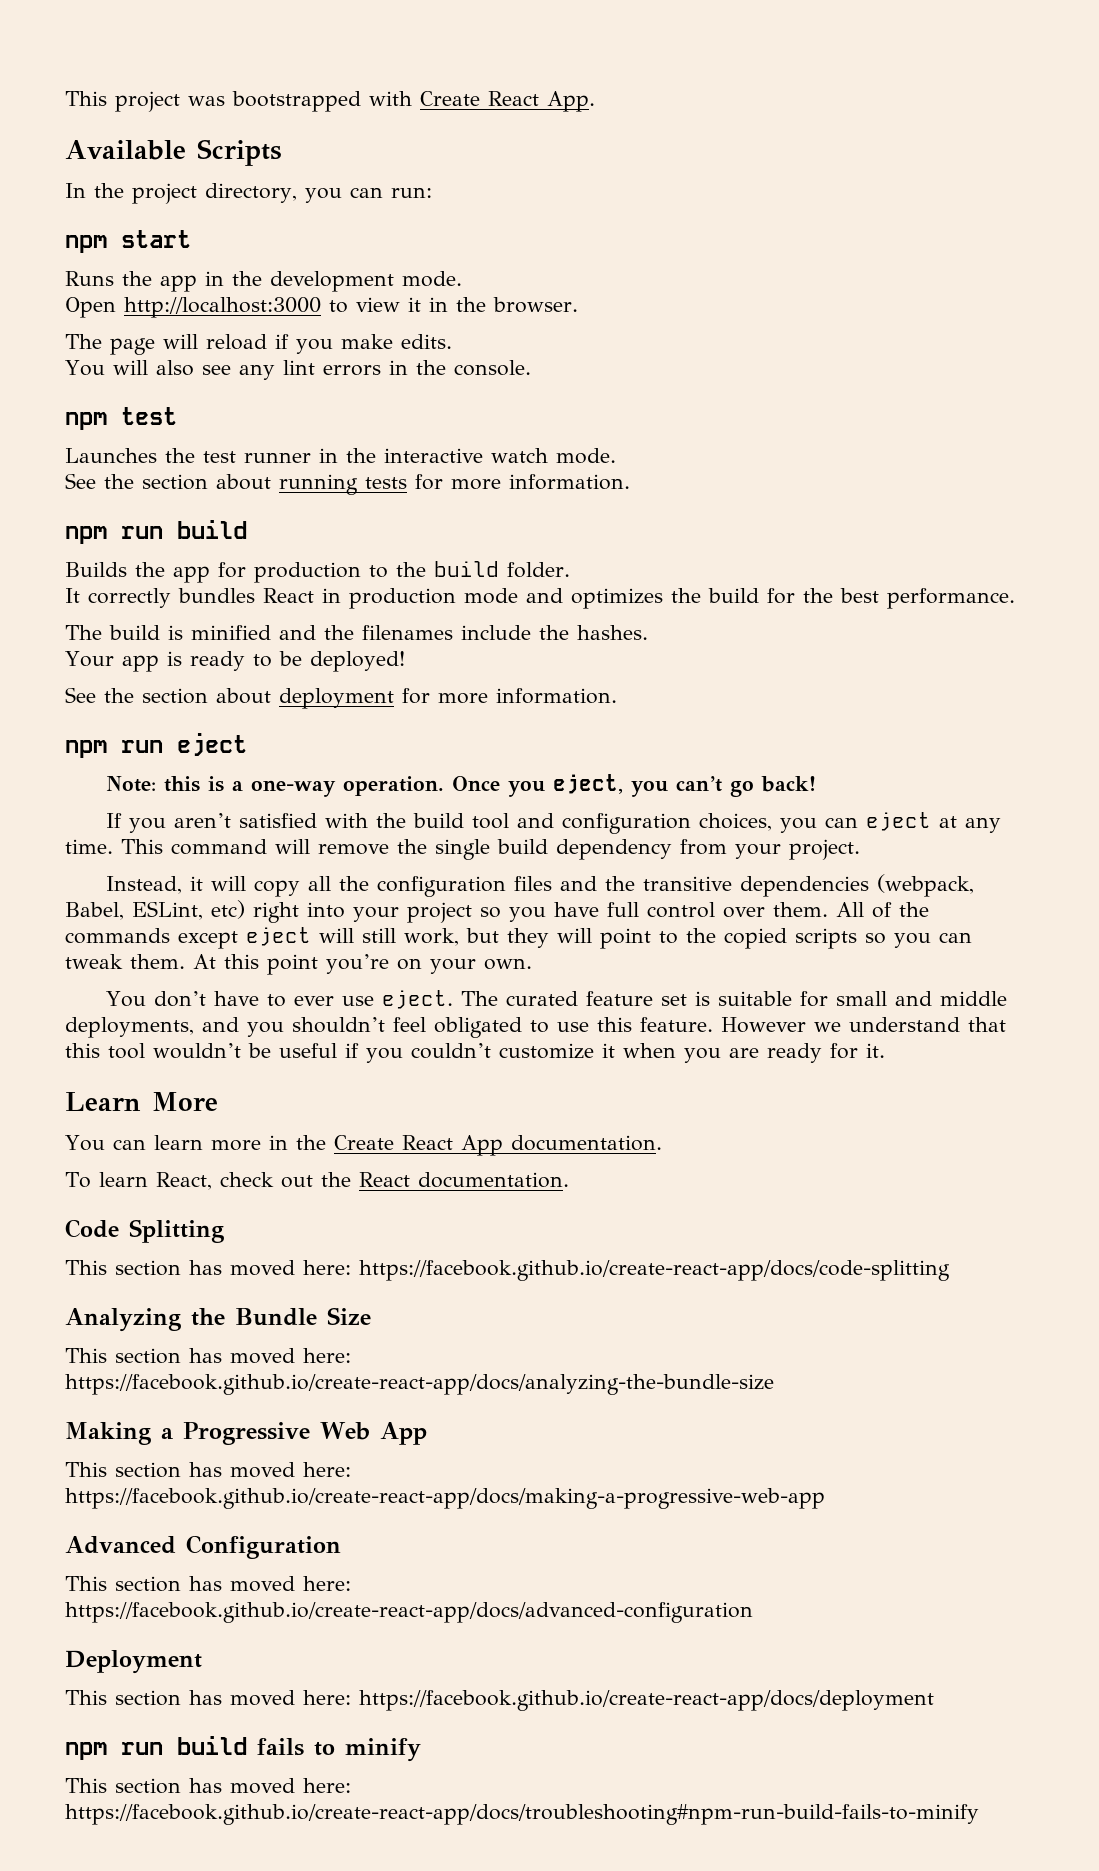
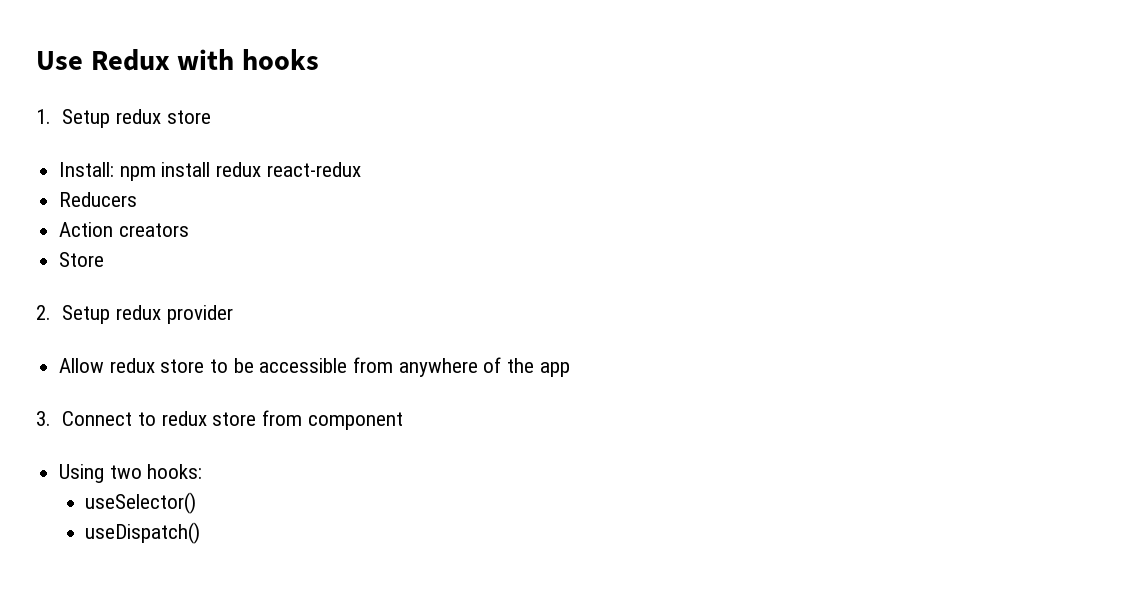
[65,91,595,112] [65,139,282,166] [65,183,432,204] [65,230,191,253] [65,271,462,292] [65,297,578,318] [65,334,452,355] [65,360,531,380] [65,407,177,430] [65,448,616,464] [65,473,630,495] [65,520,247,544] [65,561,570,583] [65,588,1015,609] [65,625,648,640] [65,651,405,672] [65,687,617,709] [65,733,247,758] [105,774,816,797] [105,812,1001,834] [65,839,860,860] [105,874,974,897] [65,900,929,923] [65,927,972,949] [65,954,532,975] [105,990,1007,1009] [65,1017,1006,1038] [65,1043,885,1063] [65,1092,218,1111] [65,1135,662,1156] [65,1172,569,1190] [65,1219,224,1243] [65,1260,950,1281] [65,1307,371,1332] [65,1348,351,1364] [65,1374,774,1395] [65,1422,427,1445] [65,1462,351,1478] [65,1488,825,1509] [65,1535,341,1559] [65,1576,351,1592] [65,1602,753,1623] [65,1650,202,1674] [65,1690,934,1711] [65,1736,421,1762] [65,1778,351,1794] [65,1804,979,1825] This project was bootstrapped with Create React App. // Available Scripts // In the project directory, you can run: // npm start // Runs the app in the development mode. // Open http://localhost:3000 to view it in the browser. // The page will reload if you make edits. // You will also see any lint errors in the console. // npm test // Launches the test runner in the interactive watch mode. // See the section about running tests for more information. // npm run build // Builds the app for production to the build folder. // It correctly bundles React in production mode and optimizes the build for the best performance. // The build is minified and the filenames include the hashes. // Your app is ready to be deployed! // See the section about deployment for more information. // npm run eject // Note: this is a one-way operation. Once you eject, you can’t go back! // If you aren’t satisfied with the build tool and configuration choices, you can eject at any time. This command will remove the single build dependency from your project. // Instead, it will copy all the configuration files and the transitive dependencies (webpack, Babel, ESLint, etc) right into your project so you have full control over them. All of the commands except eject will still work, but they will point to the copied scripts so you can tweak them. At this point you’re on your own. // You don’t have to ever use eject. The curated feature set is suitable for small and middle deployments, and you shouldn’t feel obligated to use this feature. However we understand that this tool wouldn’t be useful if you couldn’t customize it when you are ready for it. // Learn More // You can learn more in the Create React App documentation. // To learn React, check out the React documentation. // Code Splitting // This section has moved here: https://facebook.github.io/create-react-app/docs/code-splitting // Analyzing the Bundle Size // This section has moved here: https://facebook.github.io/create-react-app/docs/analyzing-the-bundle-size // Making a Progressive Web App // This section has moved here: https://facebook.github.io/create-react-app/docs/making-a-progressive-web-app // Advanced Configuration // This section has moved here: https://facebook.github.io/create-react-app/docs/advanced-configuration // Deployment // This section has moved here: https://facebook.github.io/create-react-app/docs/deployment // npm run build fails to minify // This section has moved here: https://facebook.github.io/create-react-app/docs/troubleshooting#npm-run-build-fails-to-minify -> [36,49,320,71] [36,109,211,128] [59,162,361,181] [59,192,138,207] [59,222,189,237] [59,252,105,267] [36,305,233,324] [59,357,570,377] [36,410,403,430] [59,464,203,483] [85,492,197,514] [85,522,201,544] Use Redux with hooks // 1. Setup redux store // Install: npm install redux react-redux // Reducers // Action creators // Store // 2. Setup redux provider // Allow redux store to be accessible from anywhere of the app // 3. Connect to redux store from component // Using two hooks: // useSelector() // useDispatch()

